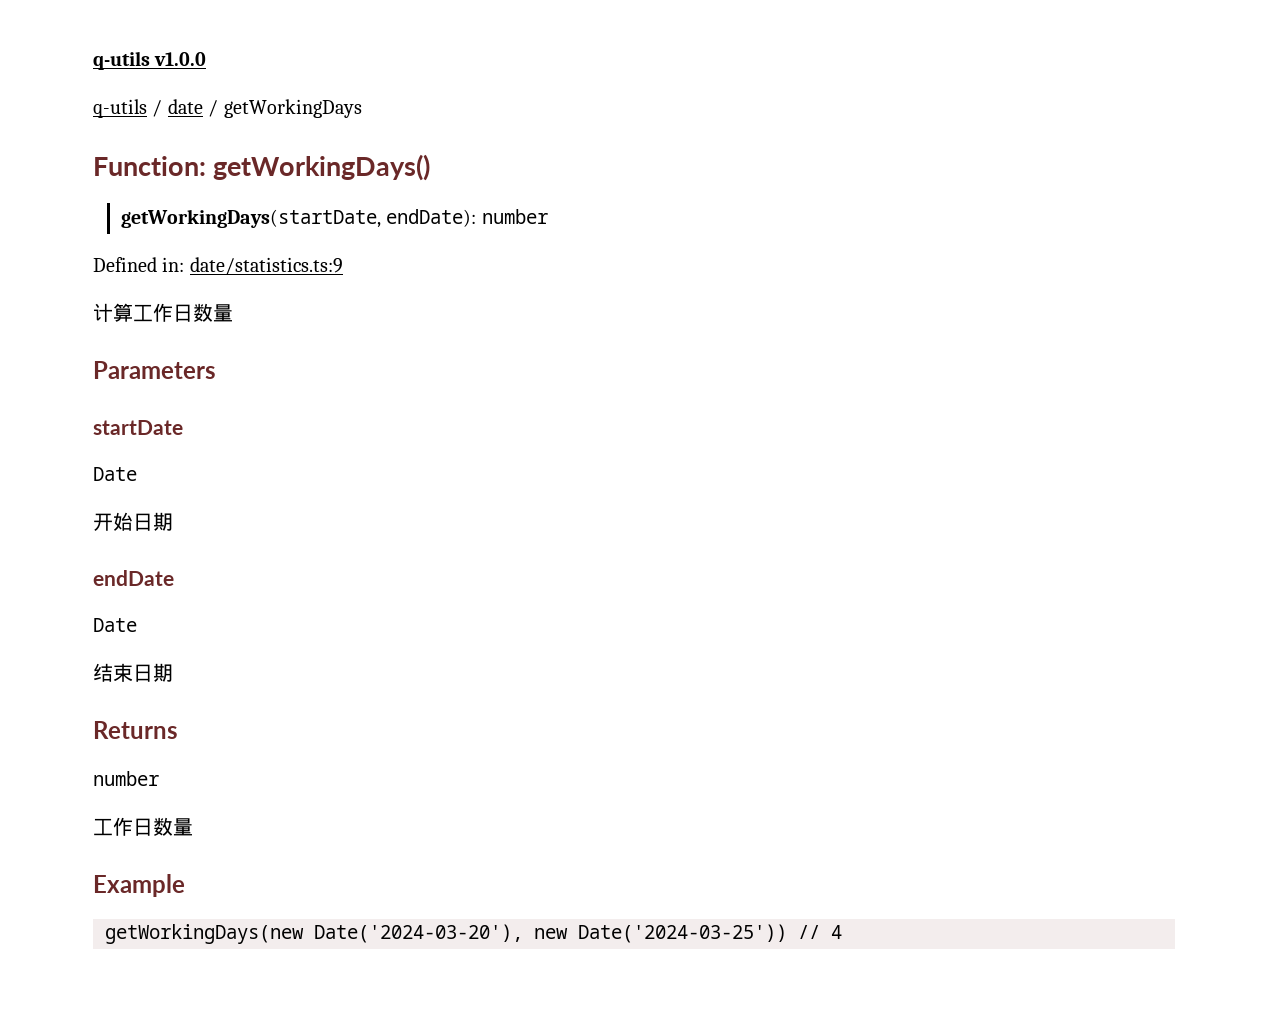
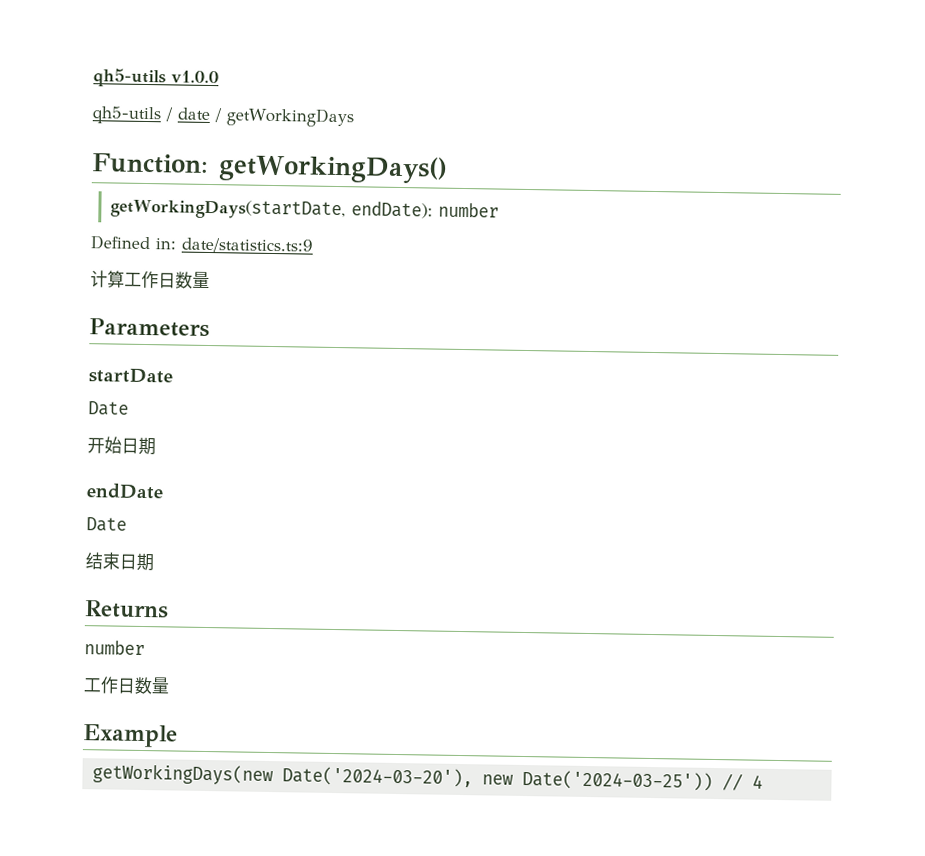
[93,51,150,70] q-utils -> [93,68,166,88] qh5-utils
[93,99,147,118] q-utils -> [92,106,162,125] qh5-utils

